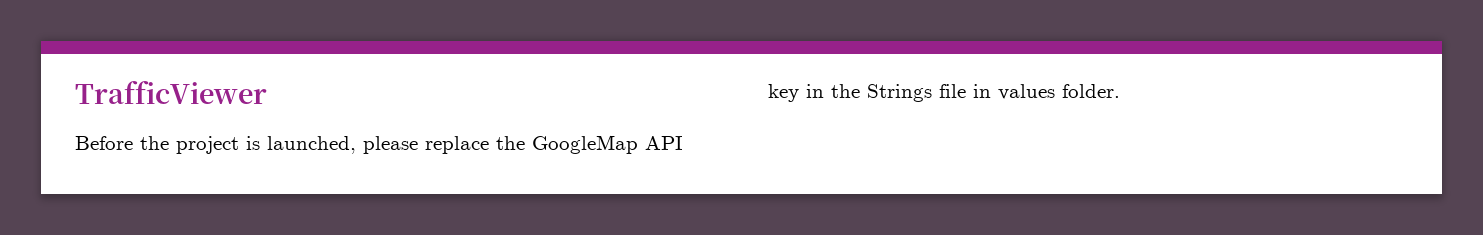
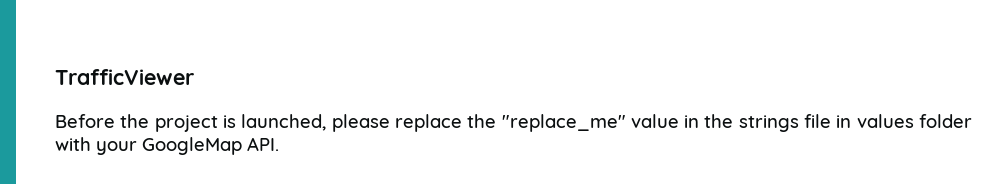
[532,135,683,154] [768,84,799,102] GoogleMap API key -> [501,114,679,132] "replace_me" value
[867,84,932,102] Strings -> [738,115,799,132] strings
[1062,84,1120,98] folder. -> [919,114,972,128] [55,137,279,155] folder with your GoogleMap API.

